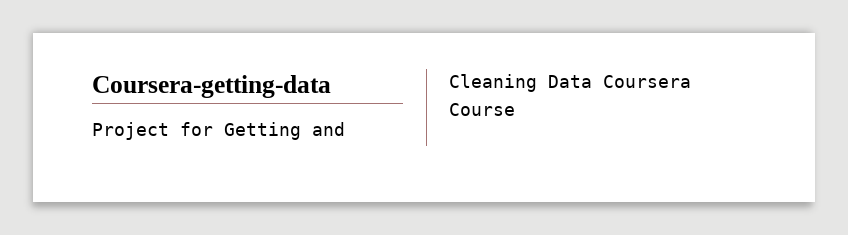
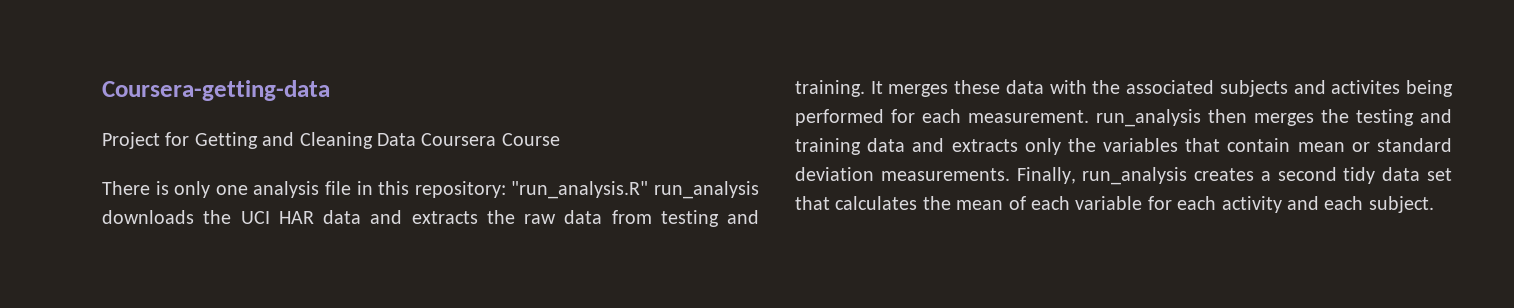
(515, 109) none -> [102,181,760,199] [102,210,759,227] [795,80,1453,97] [795,109,1452,127] [795,138,1452,155] [795,167,1452,185] [795,196,1434,213] // There is only one analysis file in this repository: "run_analysis.R" run_analysis downloads the UCI HAR data and extracts the raw data from testing and training. It merges these data with the associated subjects and activites being performed for each measurement. run_analysis then merges the testing and training data and extracts only the variables that contain mean or standard deviation measurements. Finally, run_analysis creates a second tidy data set that calculates the mean of each variable for each activity and each subject.

